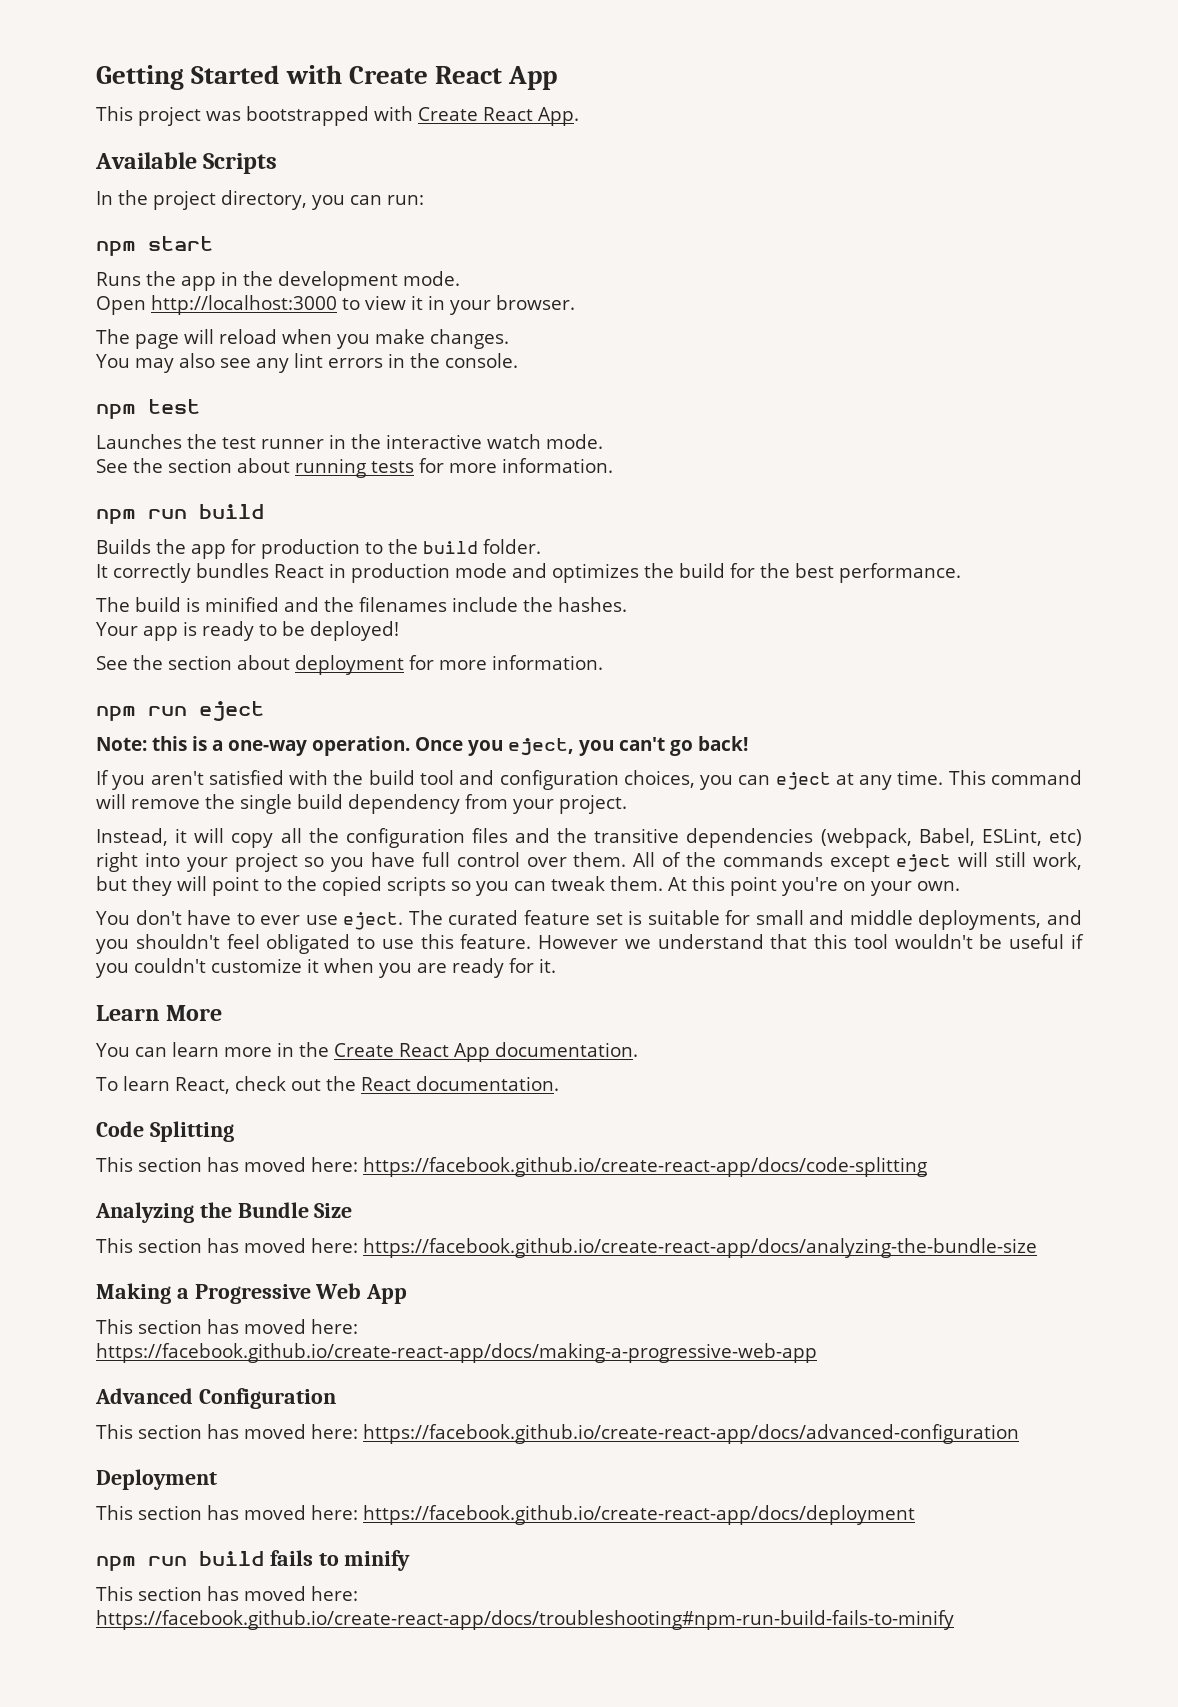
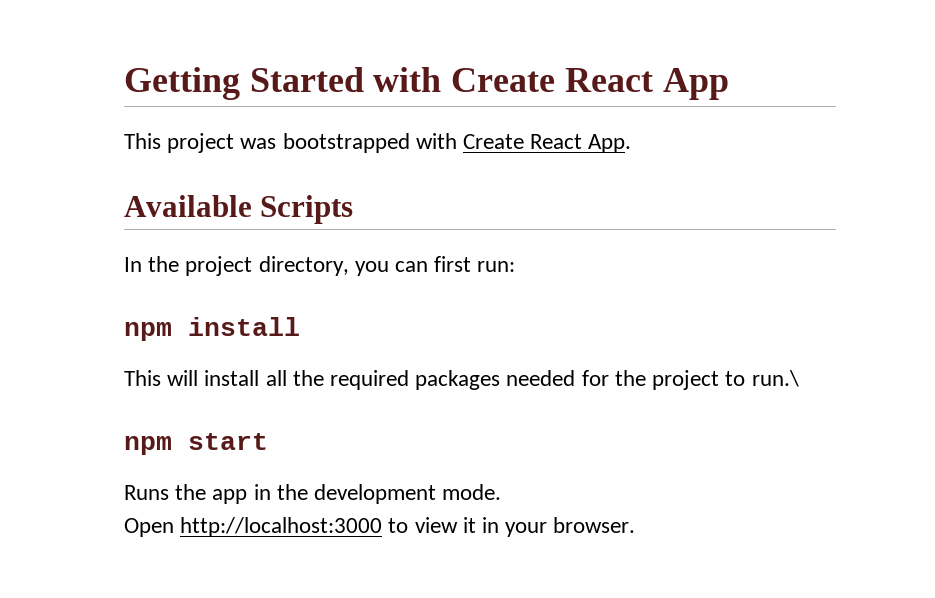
(382, 200) none -> [434,256,472,272] first
(424, 200) none -> [124,317,300,341] [124,370,799,390] // npm install // This will install all the required packages needed for the project to run.\
[96,329,509,349] [96,353,518,373] [96,399,200,419] [96,434,603,449] [96,458,613,478] [96,504,264,524] [96,539,541,559] [96,563,961,583] [96,597,627,612] [96,621,399,641] [96,655,603,675] [96,701,264,721] [96,736,748,756] [96,770,1083,790] [96,794,627,814] [96,828,1082,848] [96,852,1083,872] [96,876,960,896] [96,910,1082,930] [96,934,1084,954] [96,958,556,978] [96,1005,223,1021] [96,1042,638,1062] [96,1076,559,1094] [96,1121,234,1142] [96,1157,927,1177] [95,1202,353,1223] [96,1238,1037,1258] [96,1283,408,1304] [96,1319,358,1334] [96,1343,817,1363] [95,1388,336,1409] [96,1424,1019,1444] [96,1469,217,1490] [96,1505,915,1525] [96,1550,411,1571] [96,1586,358,1601] [96,1610,954,1630] // The page will reload when you make changes. // You may also see any lint errors in the console. // npm test // Launches the test runner in the interactive watch mode. // See the section about running tests for more information. // npm run build // Builds the app for production to the build folder. // It correctly bundles React in production mode and optimizes the build for the best performance. // The build is minified and the filenames include the hashes. // Your app is ready to be deployed! // See the section about deployment for more information. // npm run eject // Note: this is a one-way operation. Once you eject, you can't go back! // If you aren't satisfied with the build tool and configuration choices, you can eject at any time. This command will remove the single build dependency from your project. // Instead, it will copy all the configuration files and the transitive dependencies (webpack, Babel, ESLint, etc) right into your project so you have full control over them. All of the commands except eject will still work, but they will point to the copied scripts so you can tweak them. At this point you're on your own. // You don't have to ever use eject. The curated feature set is suitable for small and middle deployments, and you shouldn't feel obligated to use this feature. However we understand that this tool wouldn't be useful if you couldn't customize it when you are ready for it. // Learn More // You can learn more in the Create React App documentation. // To learn React, check out the React documentation. // Code Splitting // This section has moved here: https://facebook.github.io/create-react-app/docs/code-splitting // Analyzing the Bundle Size // This section has moved here: https://facebook.github.io/create-react-app/docs/analyzing-the-bundle-size // Making a Progressive Web App // This section has moved here: https://facebook.github.io/create-react-app/docs/making-a-progressive-web-app // Advanced Configuration // This section has moved here: https://facebook.github.io/create-react-app/docs/advanced-configuration // Deployment // This section has moved here: https://facebook.github.io/create-react-app/docs/deployment // npm run build fails to minify // This section has moved here: https://facebook.github.io/create-react-app/docs/troubleshooting#npm-run-build-fails-to-minify -> (636, 525) none

